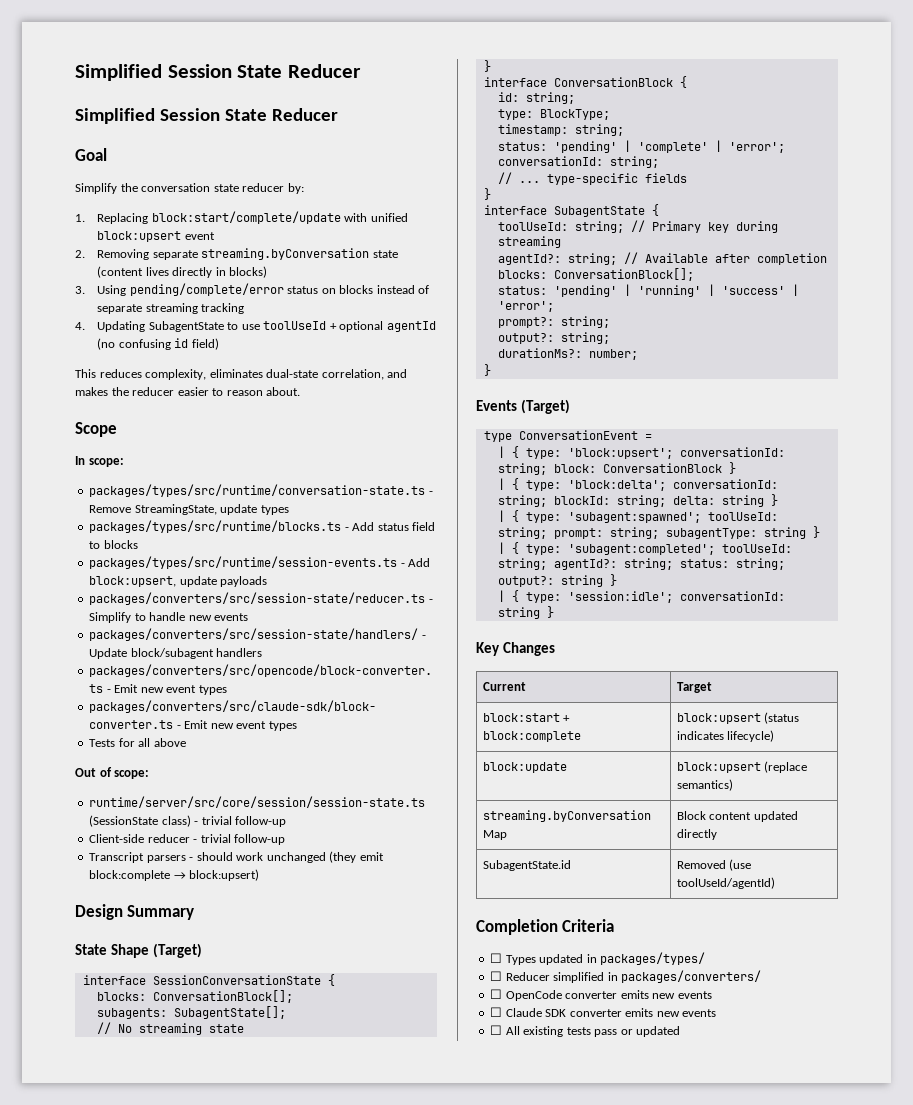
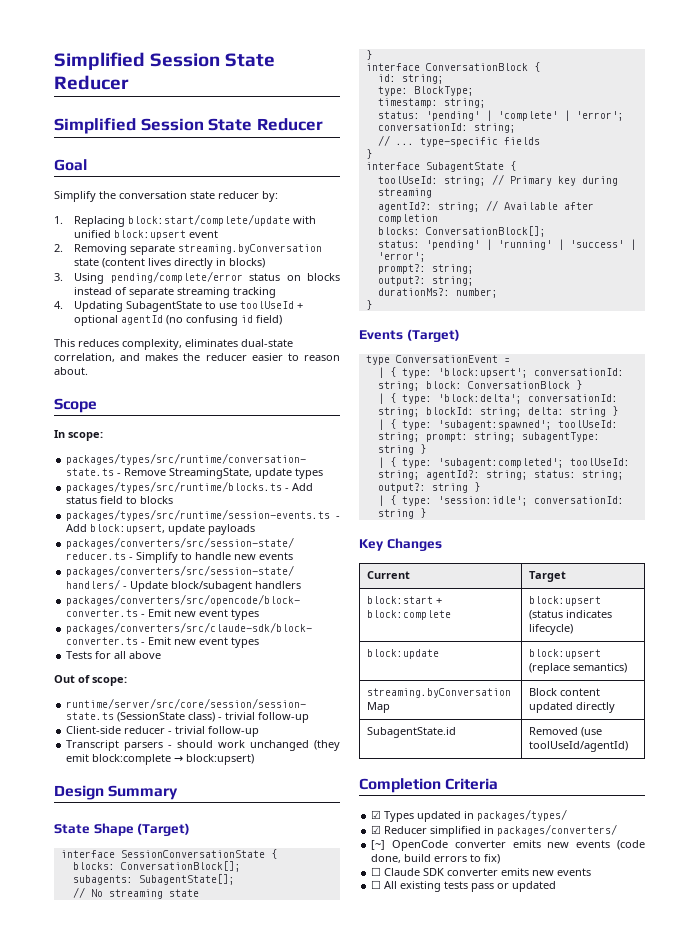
[490,953,503,963] ☐ -> [371,810,382,819] ☑
[490,971,503,981] ☐ -> [371,825,382,834] ☑
[490,989,503,999] ☐ -> [371,840,386,850] [~]
(712, 995) none -> [617,840,645,850] [371,854,501,864] (code done, build errors to fix)

